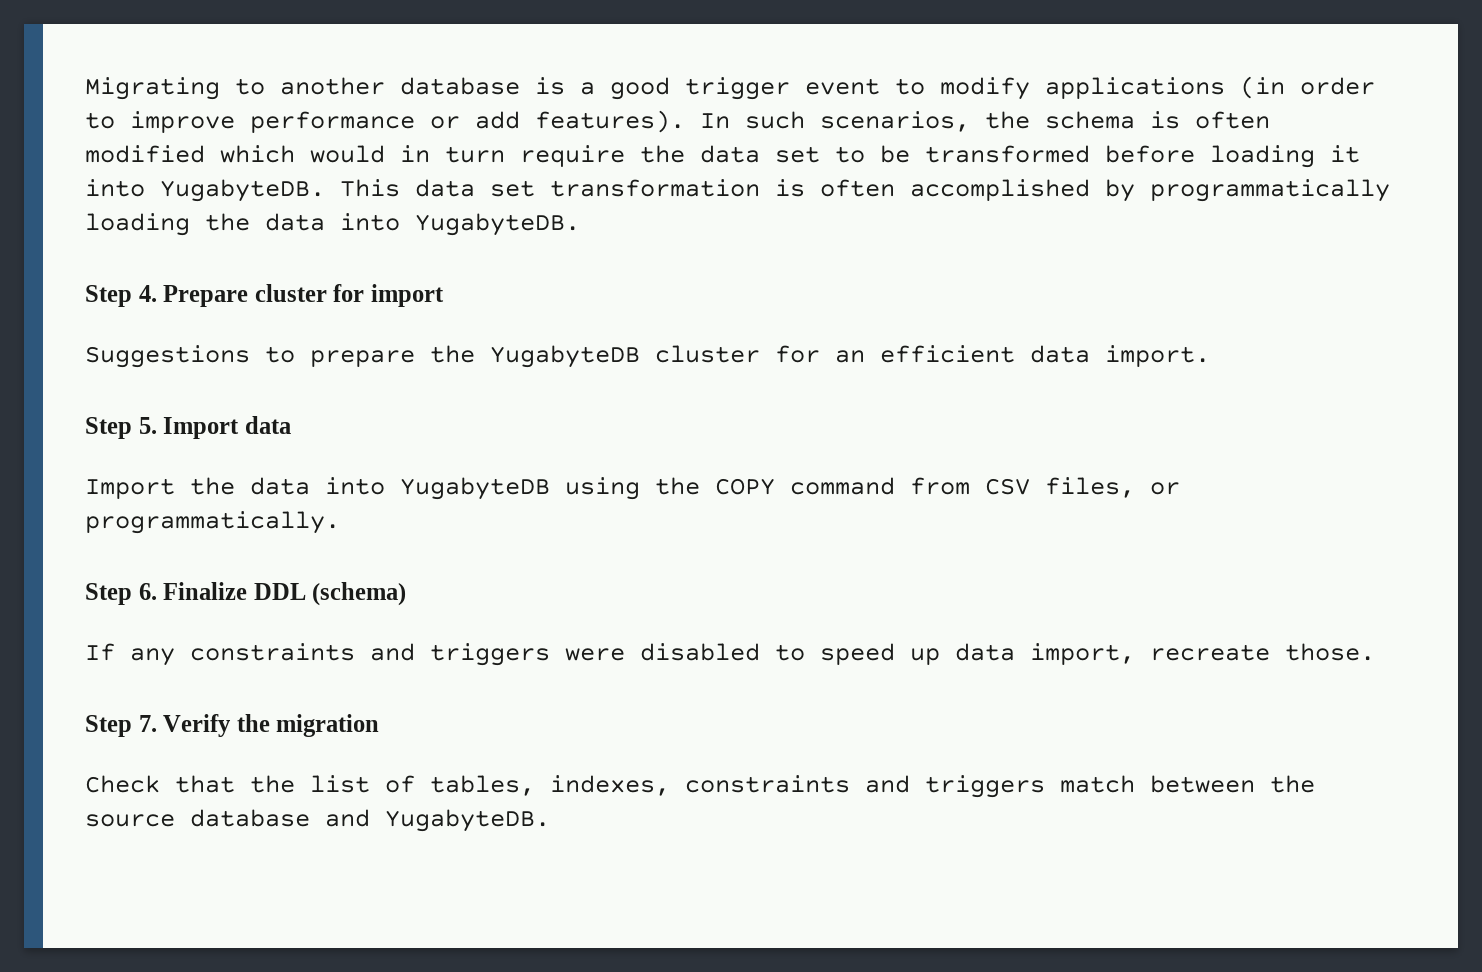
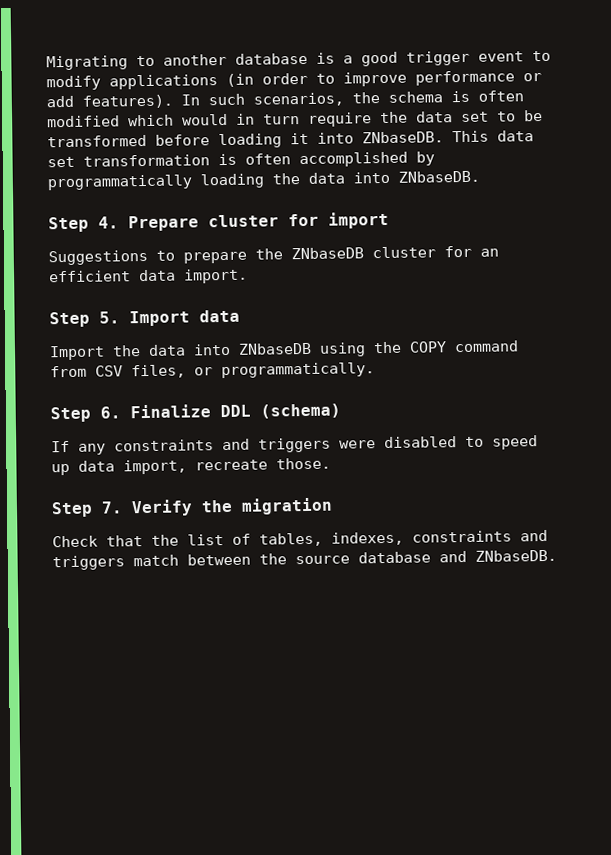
[160,179,325,202] YugabyteDB. -> [362,131,444,144] ZNbaseDB.
[415,213,580,236] YugabyteDB. -> [398,170,480,183] ZNbaseDB.
[490,345,640,368] YugabyteDB -> [291,247,364,260] ZNbaseDB
[400,477,550,500] YugabyteDB -> [238,342,312,355] ZNbaseDB
[385,809,550,832] YugabyteDB. -> [475,549,557,562] ZNbaseDB.

